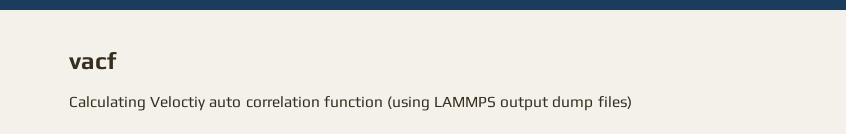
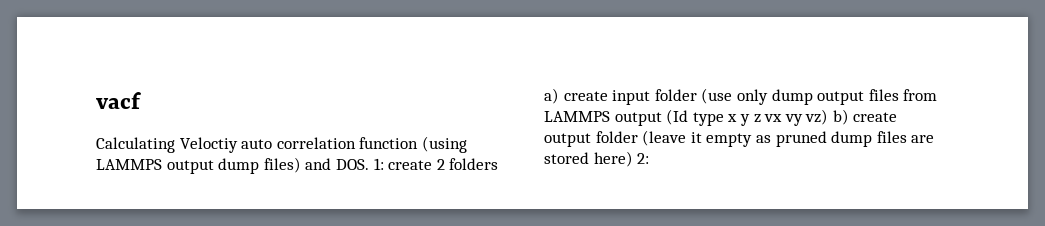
(632, 102) none -> [305,158,499,170] [544,88,938,105] [544,109,898,126] [544,130,935,147] [544,151,650,167] and DOS. 1: create 2 folders a) create input folder (use only dump output files from LAMMPS output (Id type x y z vx vy vz) b) create output folder (leave it empty as pruned dump files are stored here) 2:

